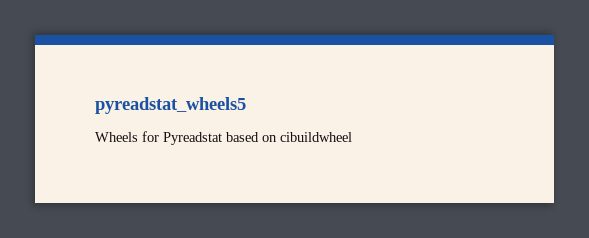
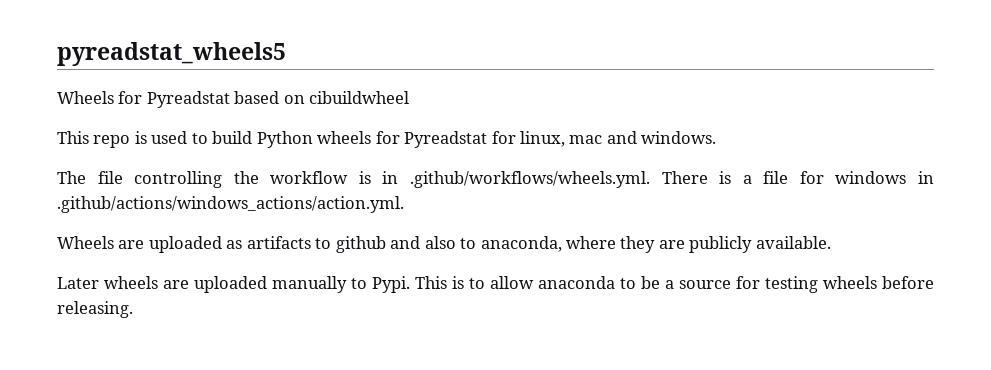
(352, 137) none -> [57,131,717,148] [57,171,934,188] [57,196,404,213] [57,236,831,253] [57,276,934,293] [57,301,133,318] // This repo is used to build Python wheels for Pyreadstat for linux, mac and windows. // The file controlling the workflow is in .github/workflows/wheels.yml. There is a file for windows in .github/actions/windows_actions/action.yml. // Wheels are uploaded as artifacts to github and also to anaconda, where they are publicly available. // Later wheels are uploaded manually to Pypi. This is to allow anaconda to be a source for testing wheels before releasing.

